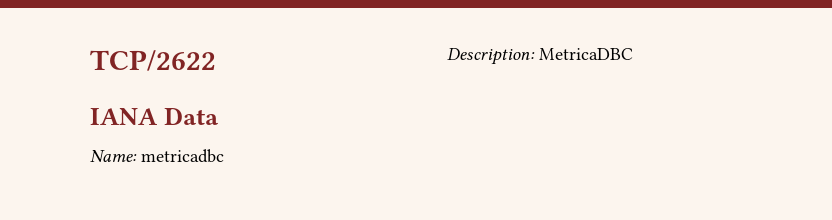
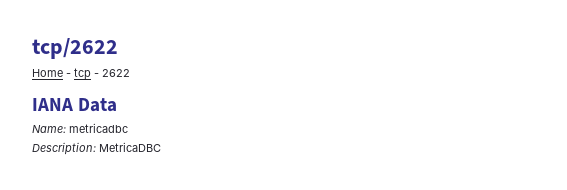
[90,50,216,71] TCP/2622 -> [32,38,118,59] [32,68,130,80] tcp/2622 // Home - tcp - 2622

